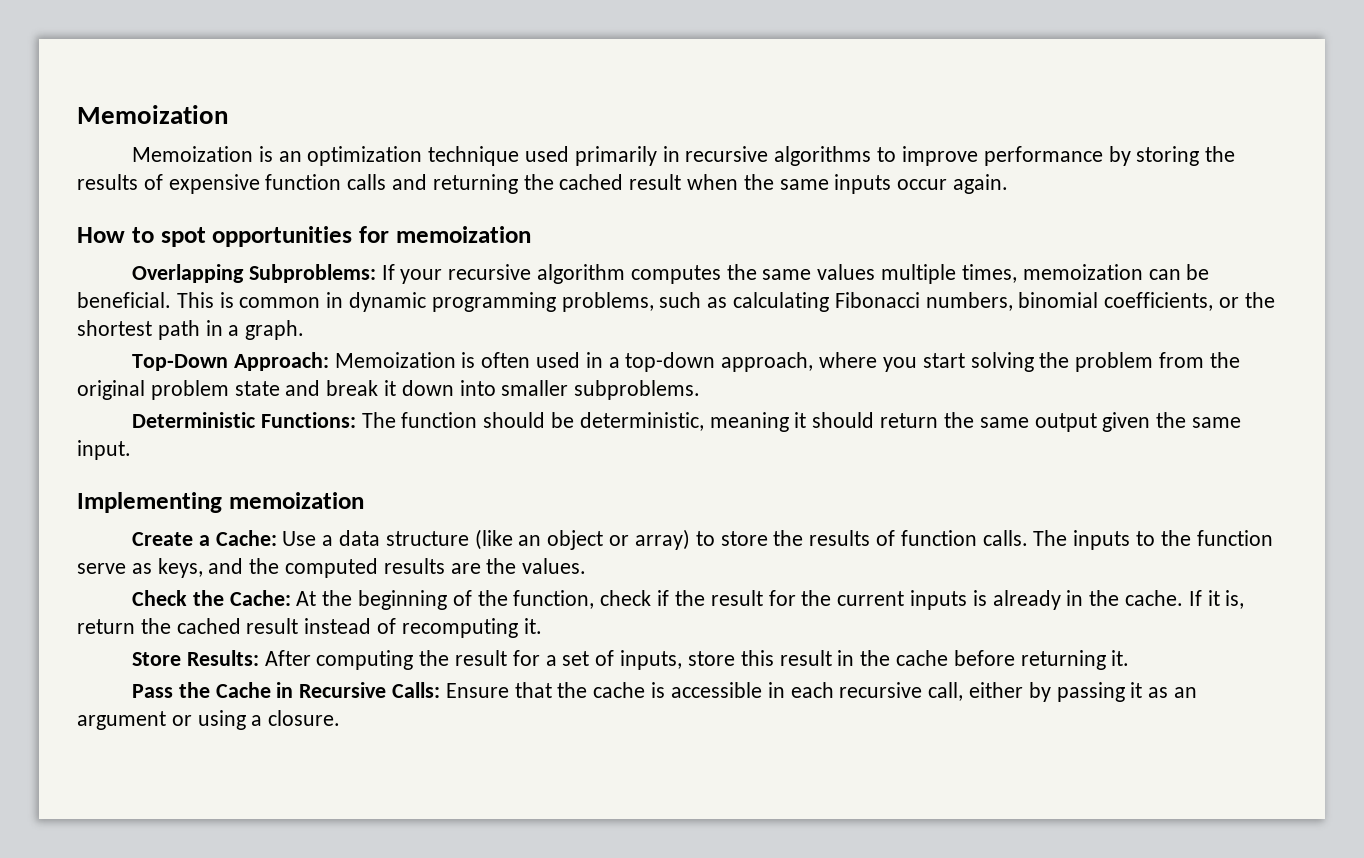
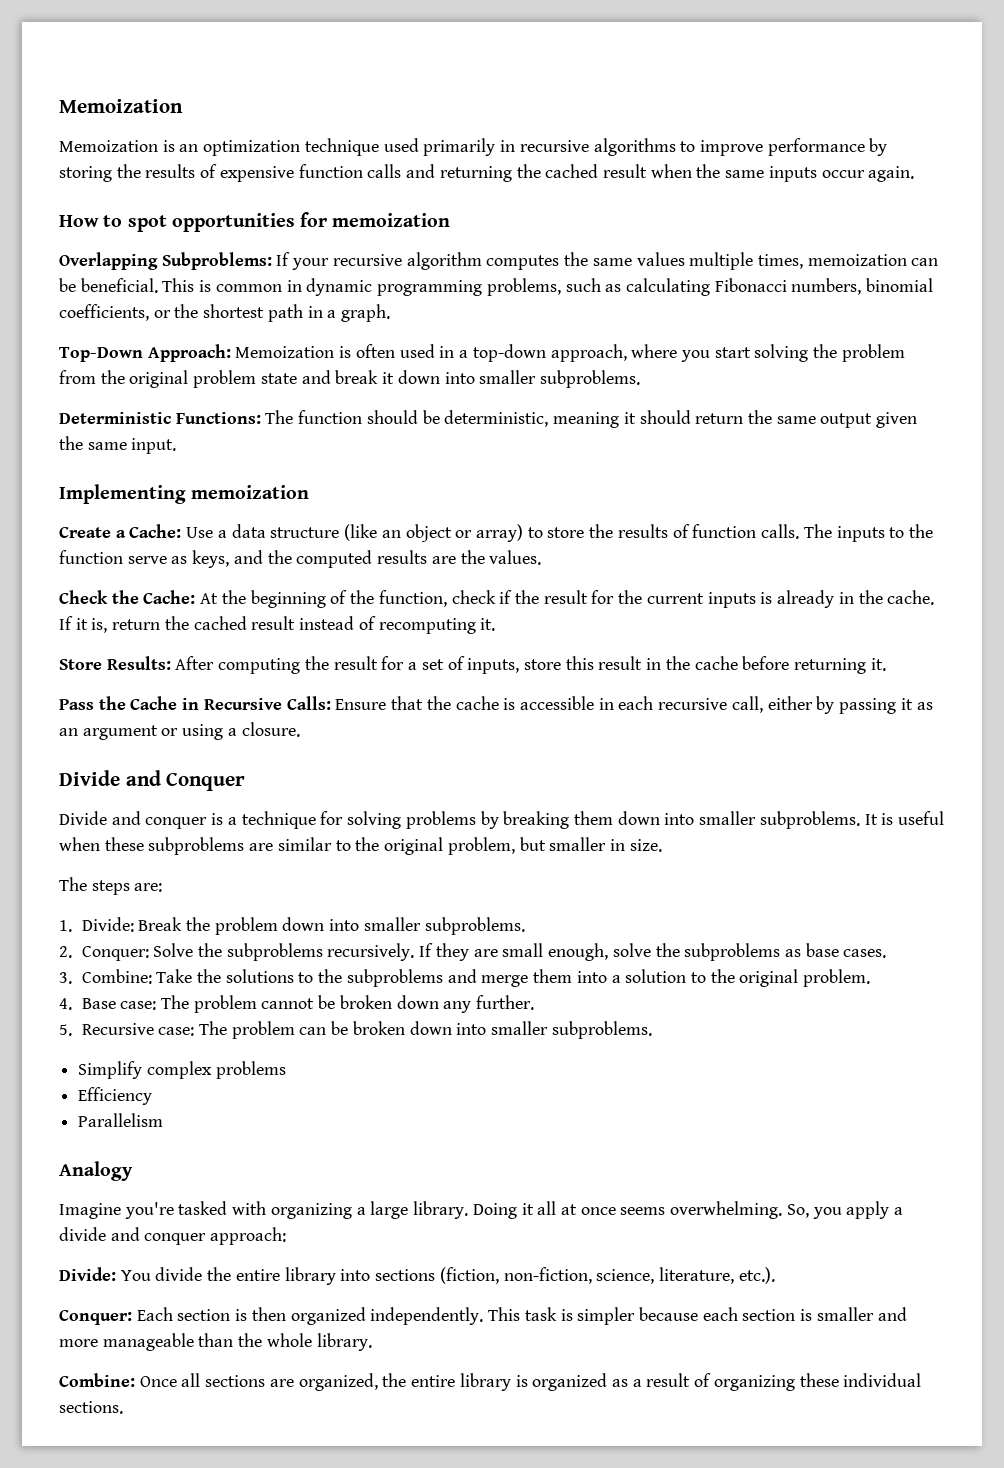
(341, 718) none -> [59,770,246,791] [59,811,945,829] [59,837,662,855] [59,877,163,895] [59,917,525,935] [59,943,887,961] [59,969,871,987] [59,995,535,1013] [59,1021,652,1039] [78,1061,286,1079] [78,1087,153,1105] [78,1113,164,1127] [59,1161,133,1181] [59,1201,904,1219] [59,1227,287,1245] [59,1267,775,1285] [59,1307,907,1325] [59,1333,372,1351] [59,1373,922,1391] [59,1401,123,1414] // Divide and Conquer // Divide and conquer is a technique for solving problems by breaking them down into smaller subproblems. It is useful when these subproblems are similar to the original problem, but smaller in size. // The steps are: // 1. Divide: Break the problem down into smaller subproblems. // 2. Conquer: Solve the subproblems recursively. If they are small enough, solve the subproblems as base cases. // 3. Combine: Take the solutions to the subproblems and merge them into a solution to the original problem. // 4. Base case: The problem cannot be broken down any further. // 5. Recursive case: The problem can be broken down into smaller subproblems. // Simplify complex problems // Efficiency // Parallelism // Analogy // Imagine you're tasked with organizing a large library. Doing it all at once seems overwhelming. So, you apply a divide and conquer approach: // Divide: You divide the entire library into sections (fiction, non-fiction, science, literature, etc.). // Conquer: Each section is then organized independently. This task is simpler because each section is smaller and more manageable than the whole library. // Combine: Once all sections are organized, the entire library is organized as a result of organizing these individual sections.

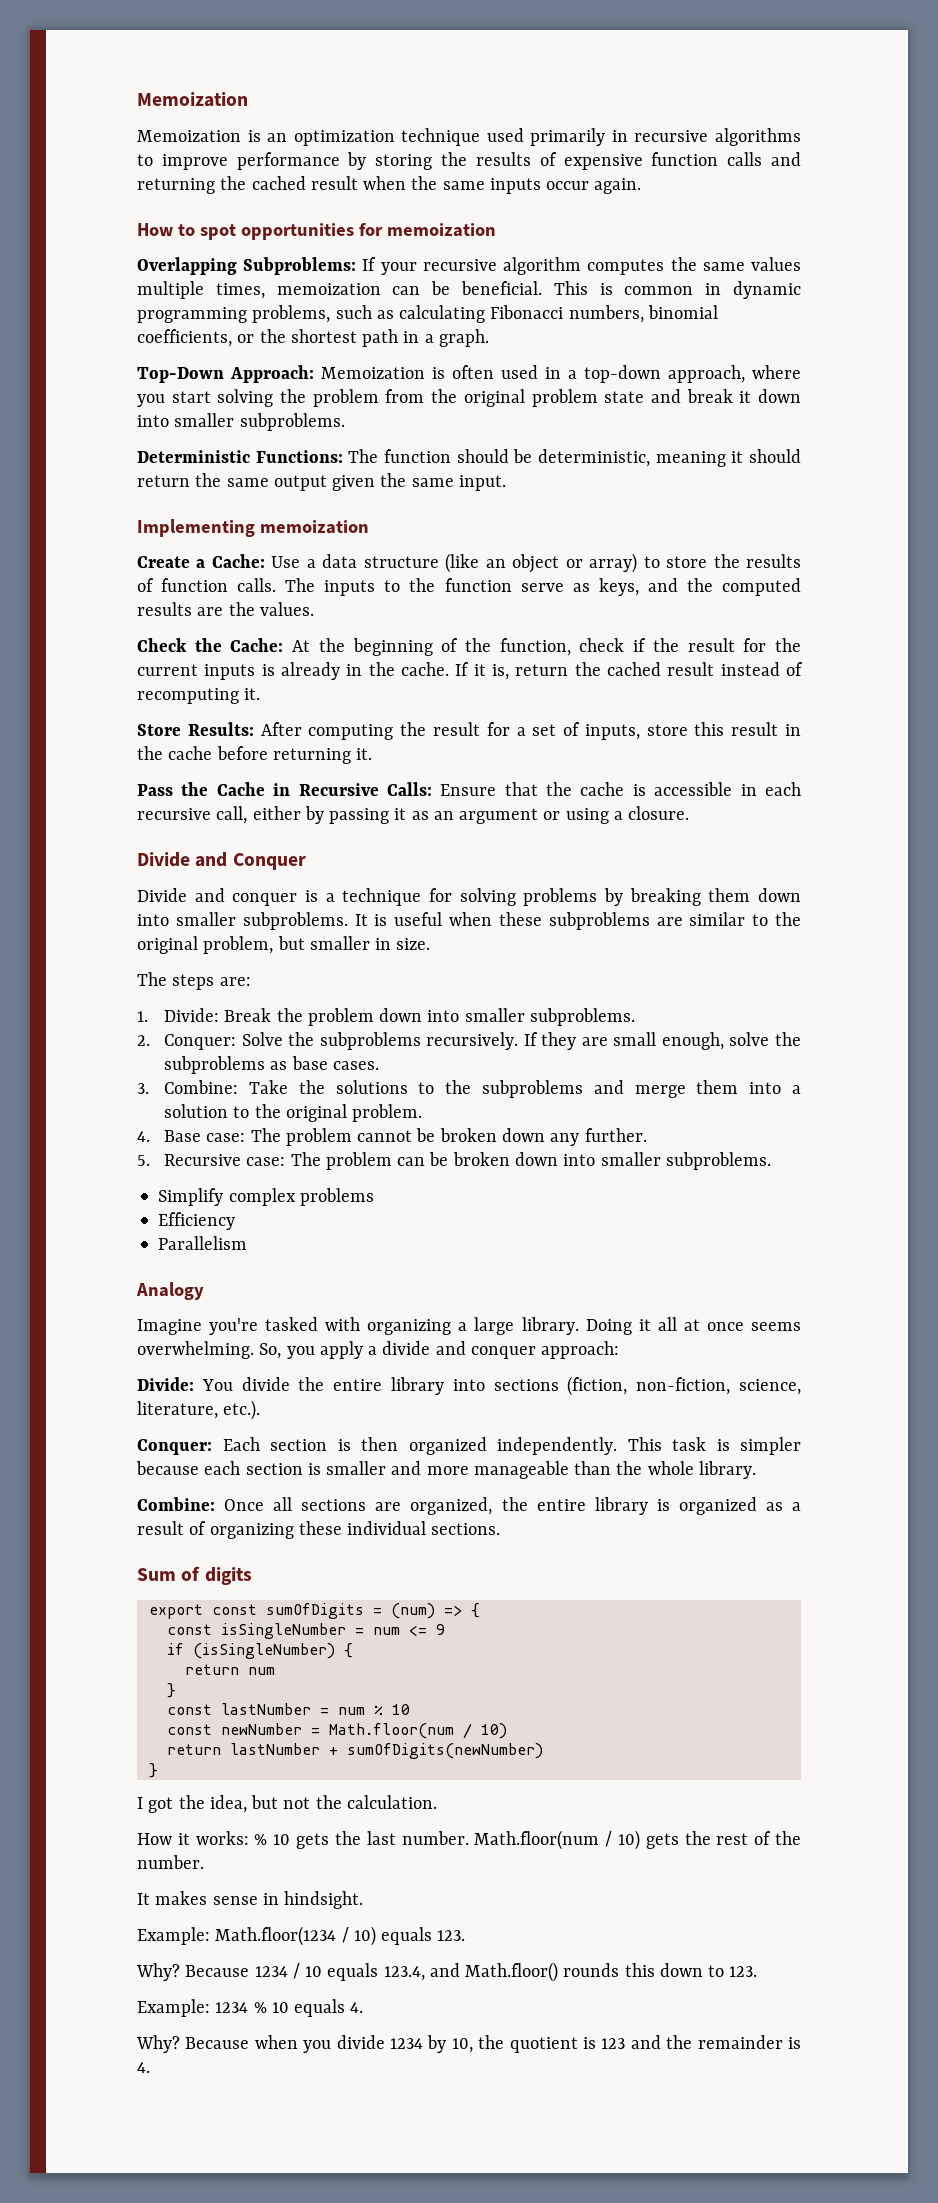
(123, 1407) none -> [137,1566,252,1585] [148,1603,480,1619] [166,1623,445,1639] [166,1643,353,1659] [184,1664,275,1675] [166,1683,176,1698] [166,1703,410,1715] [166,1723,507,1739] [166,1743,543,1759] [148,1763,158,1778] [137,1795,437,1813] [137,1830,801,1850] [137,1855,204,1869] [137,1891,364,1909] [137,1926,466,1946] [136,1962,758,1982] [137,1999,364,2017] [136,2035,801,2053] [137,2062,150,2073] // Sum of digits // export const sumOfDigits = (num) => { // const isSingleNumber = num <= 9 // if (isSingleNumber) { // return num // } // const lastNumber = num % 10 // const newNumber = Math.floor(num / 10) // return lastNumber + sumOfDigits(newNumber) // } // I got the idea, but not the calculation. // How it works: % 10 gets the last number. Math.floor(num / 10) gets the rest of the number. // It makes sense in hindsight. // Example: Math.floor(1234 / 10) equals 123. // Why? Because 1234 / 10 equals 123.4, and Math.floor() rounds this down to 123. // Example: 1234 % 10 equals 4. // Why? Because when you divide 1234 by 10, the quotient is 123 and the remainder is 4.

